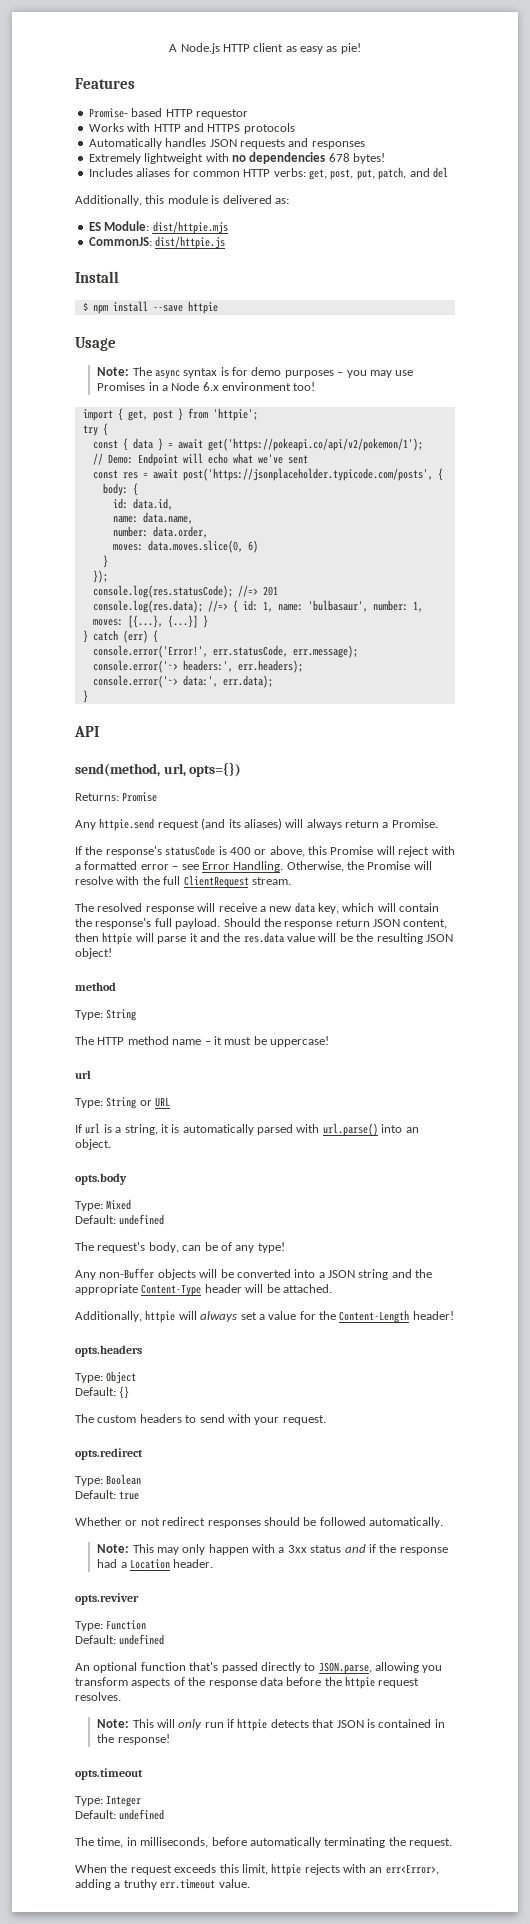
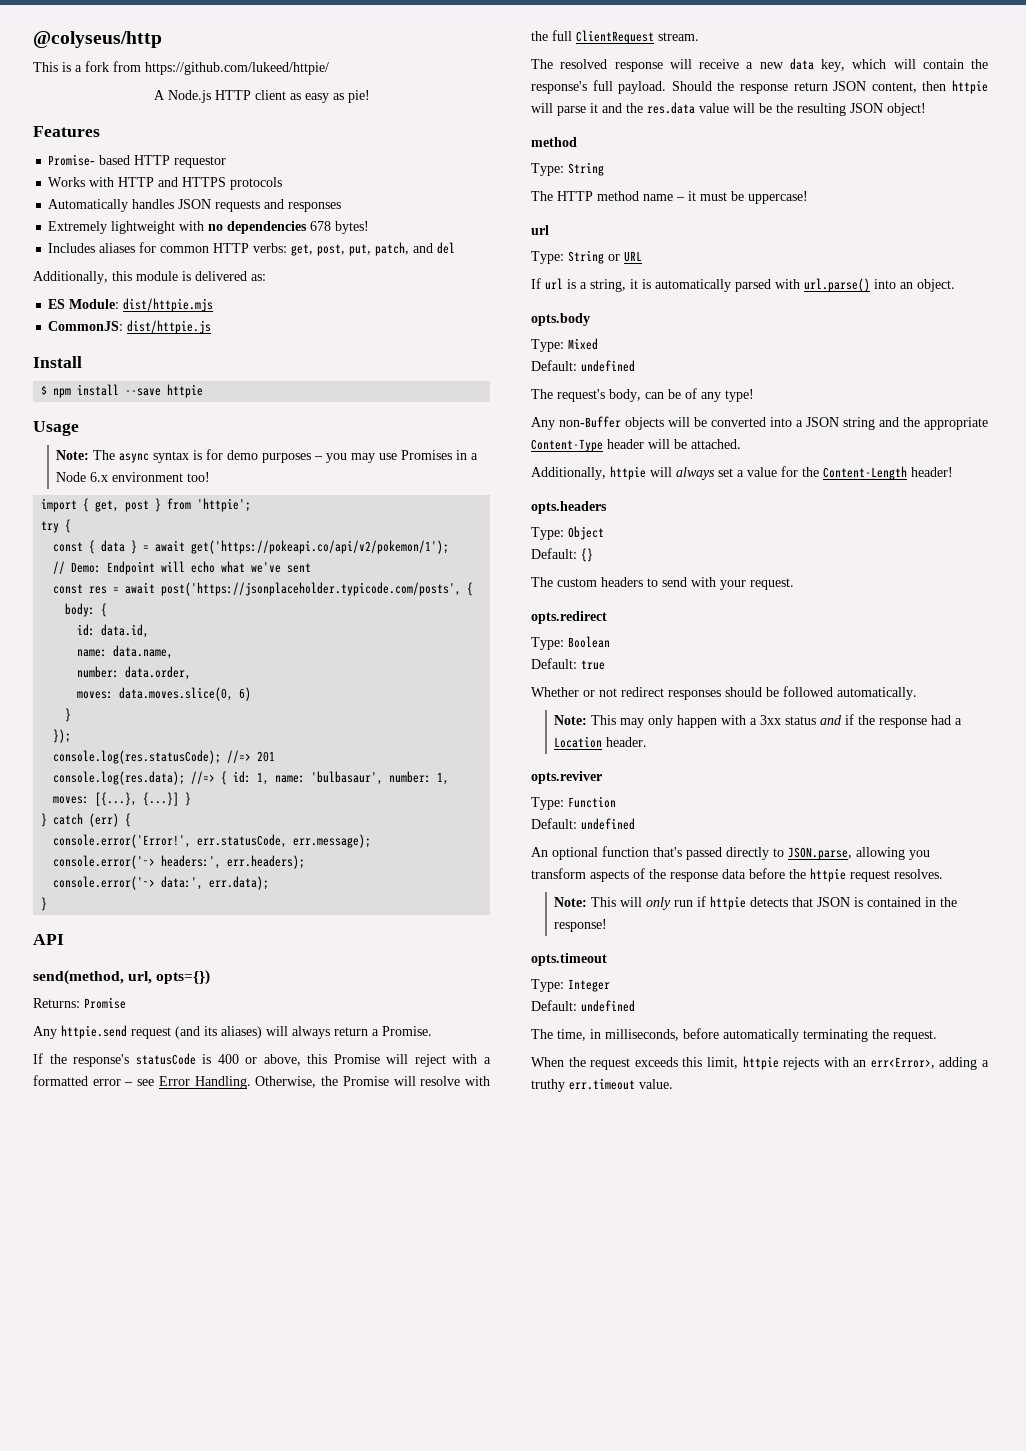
(169, 48) none -> [33,31,162,48] [33,61,329,75] @colyseus/http // This is a fork from https://github.com/lukeed/httpie/ //

